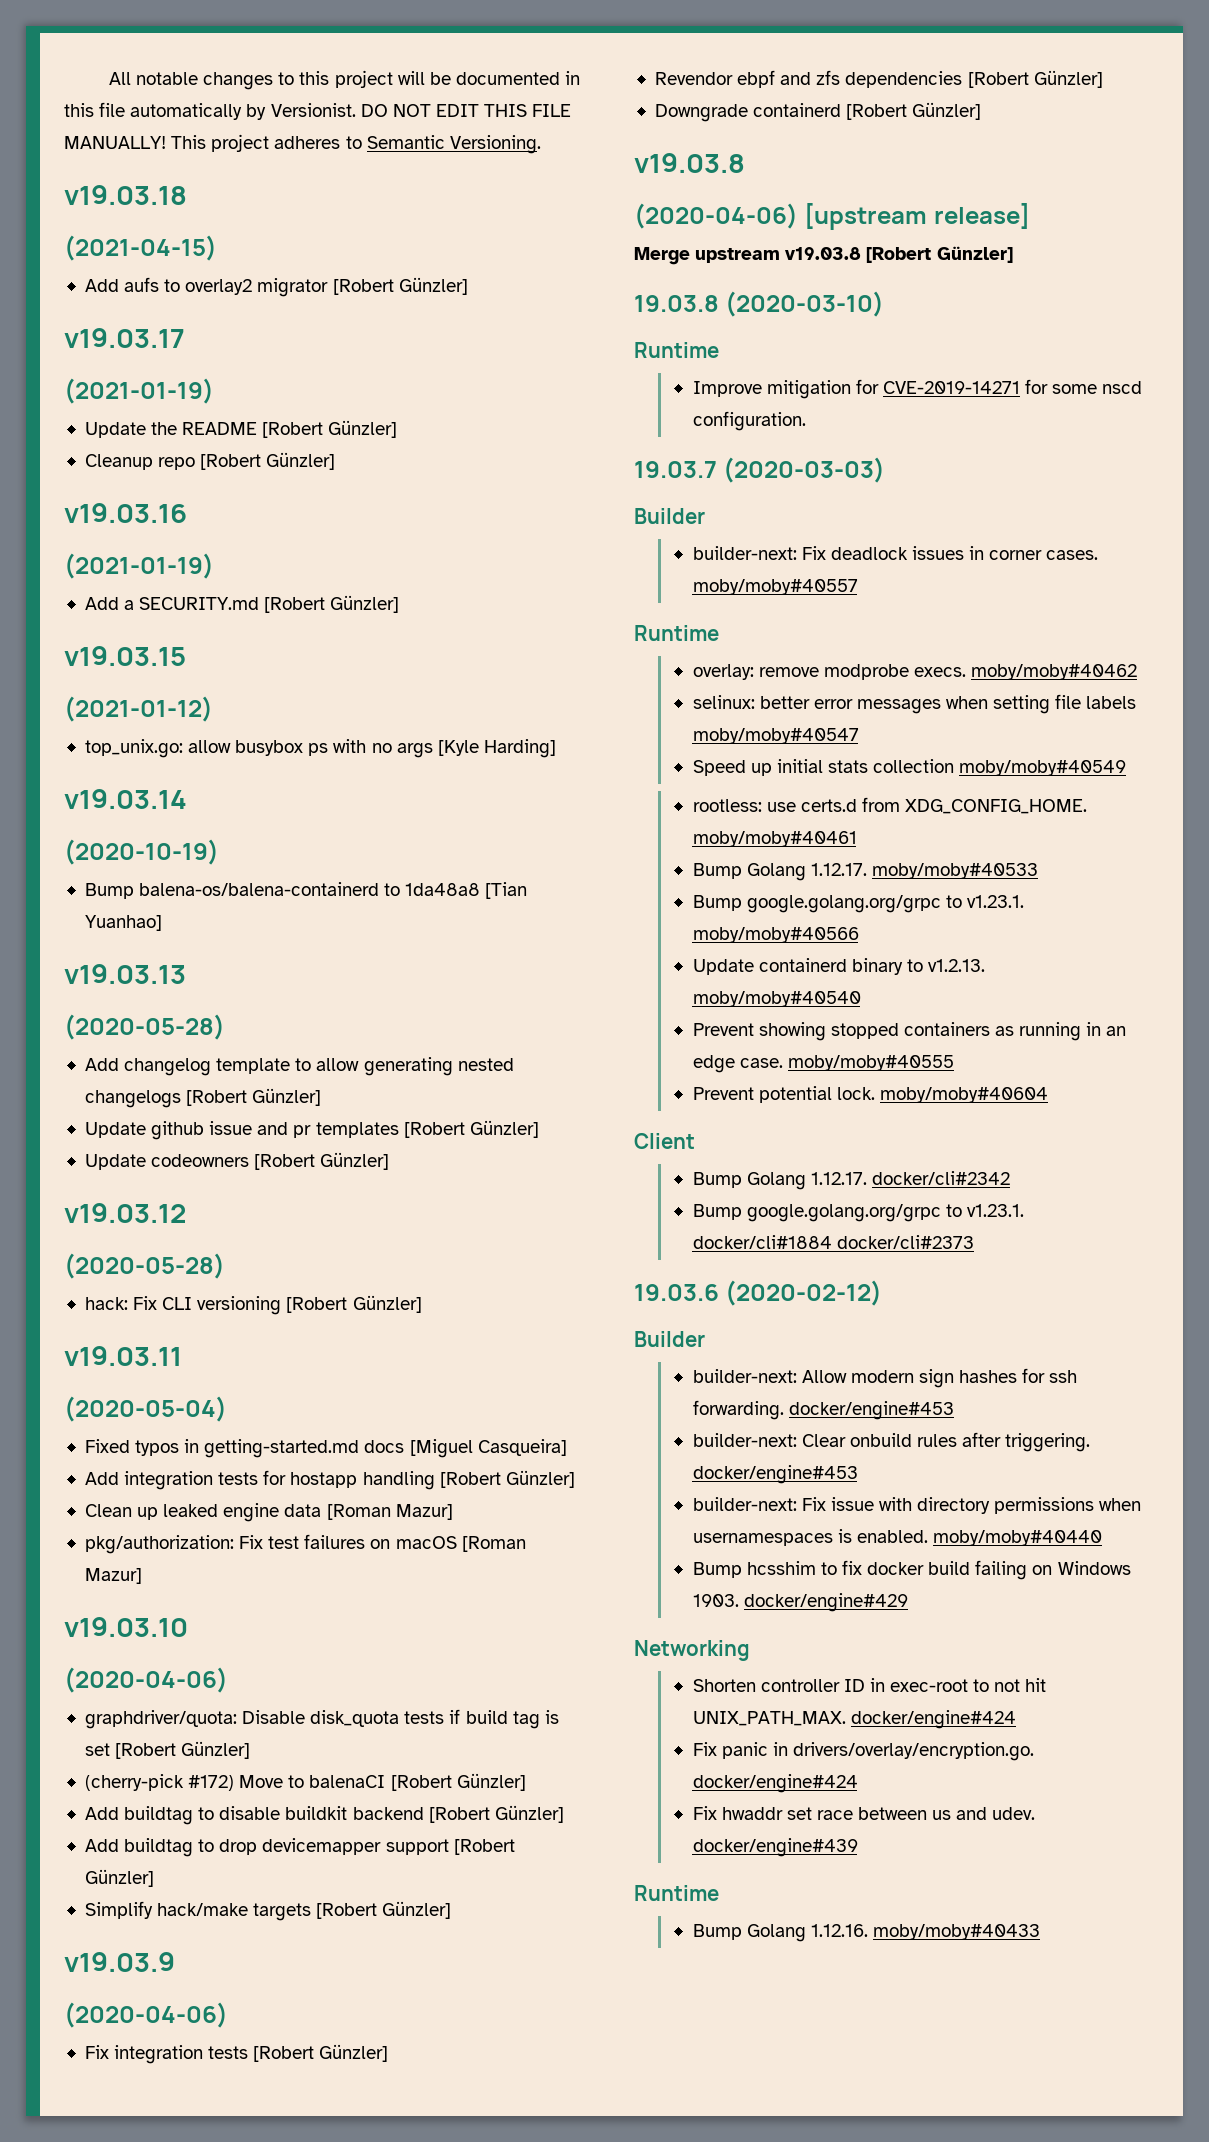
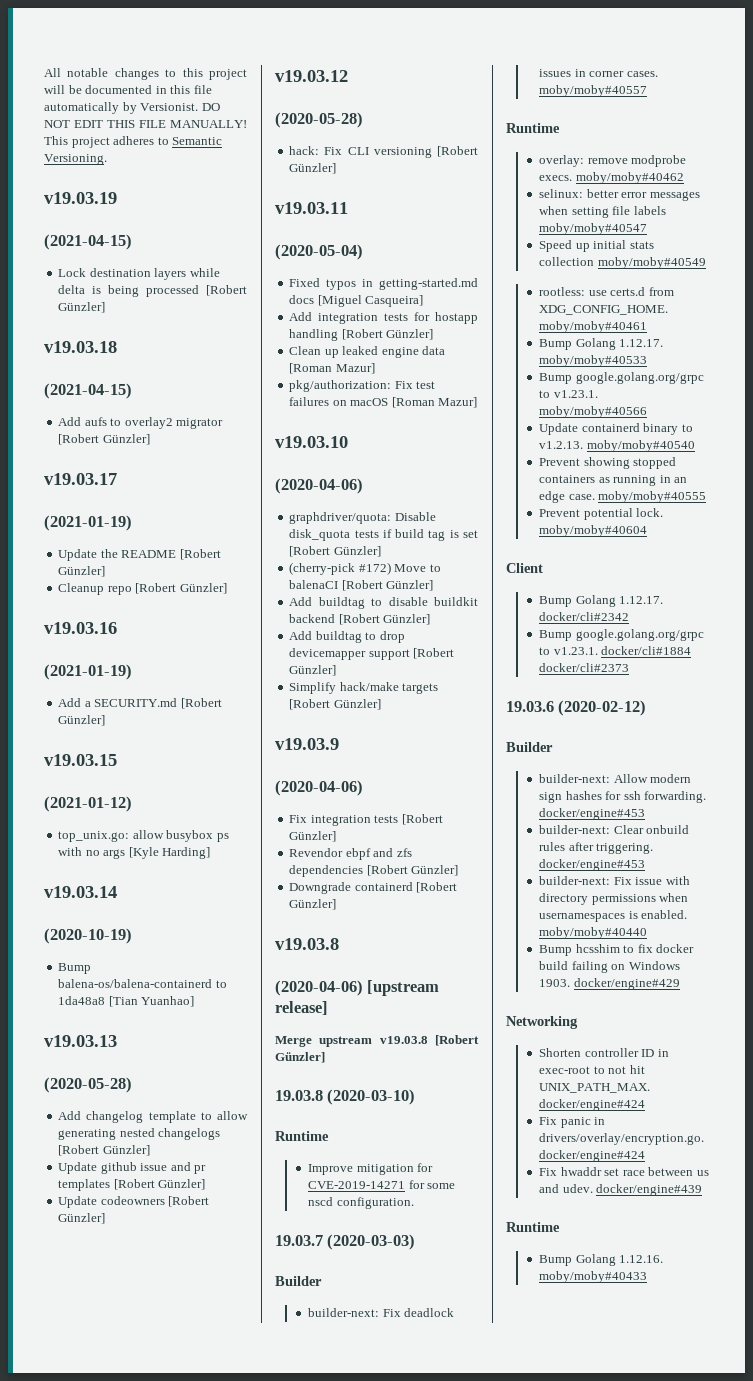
(541, 144) none -> [44,192,117,204] [44,234,132,250] [58,268,220,280] [58,285,247,297] [58,302,106,313] // v19.03.19 // (2021-04-15) // Lock destination layers while delta is being processed [Robert Günzler]

